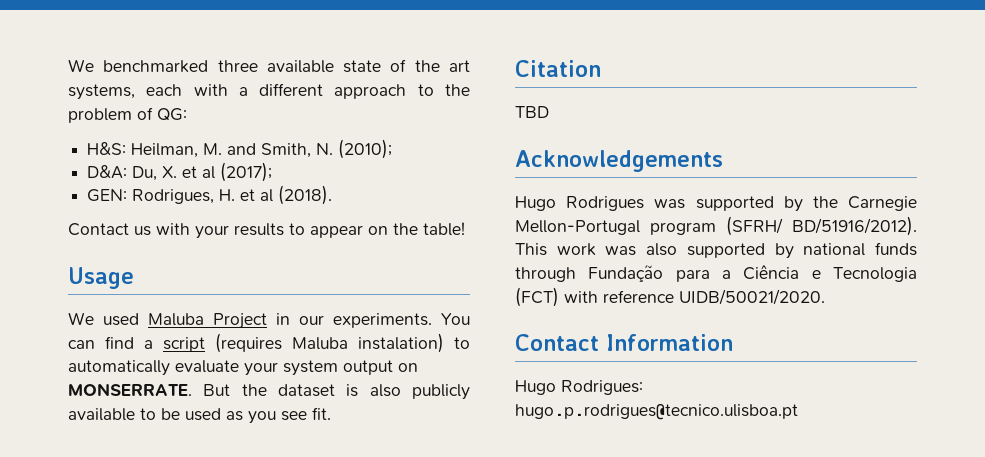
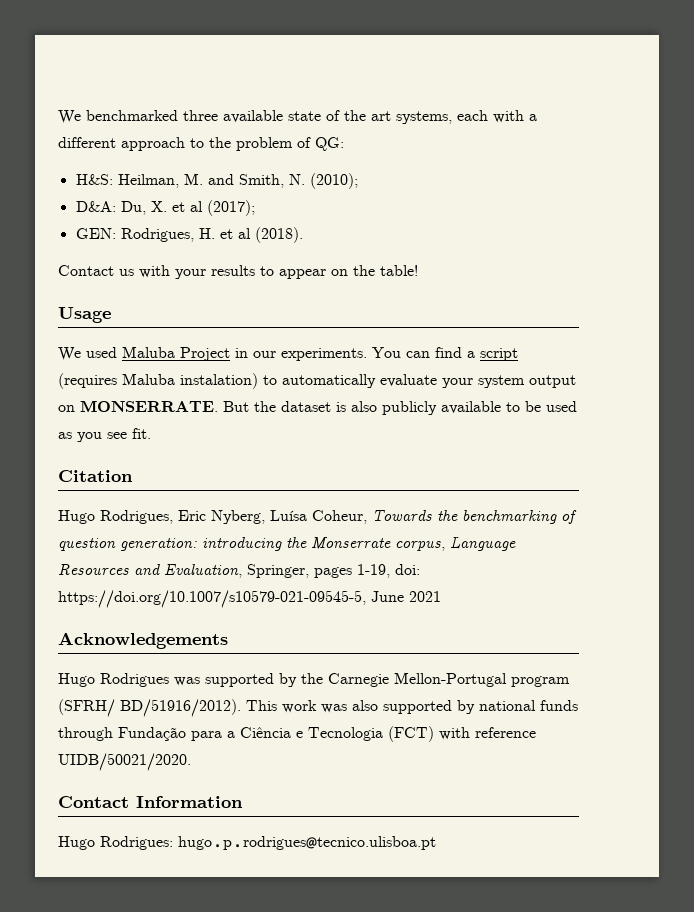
[515,106,549,118] TBD -> [58,510,577,524] [58,537,516,551] [58,564,420,578] [58,590,441,608] Hugo Rodrigues, Eric Nyberg, Luísa Coheur, Towards the benchmarking of question generation: introducing the Monserrate corpus, Language Resources and Evaluation, Springer, pages 1-19, doi: https://doi.org/10.1007/s10579-021-09545-5, June 2021

